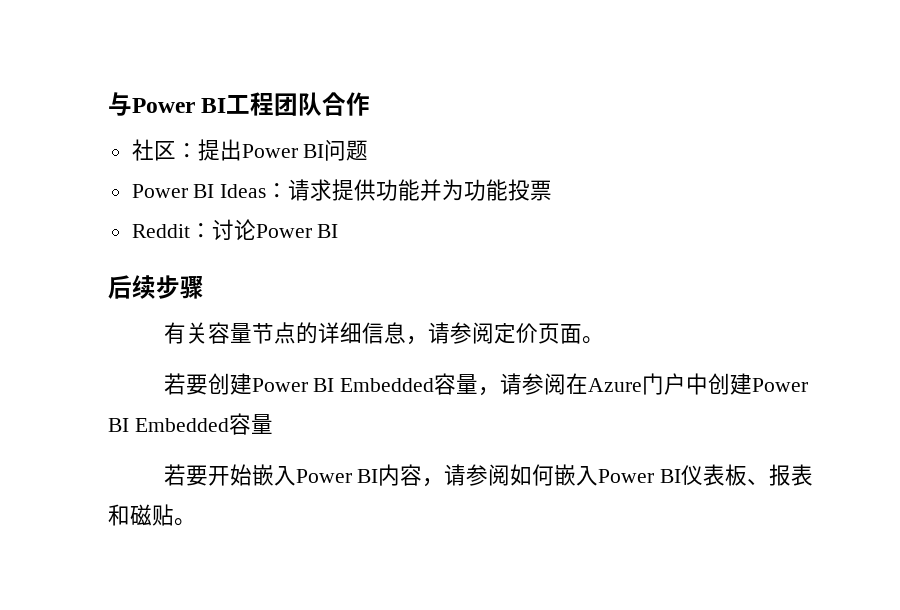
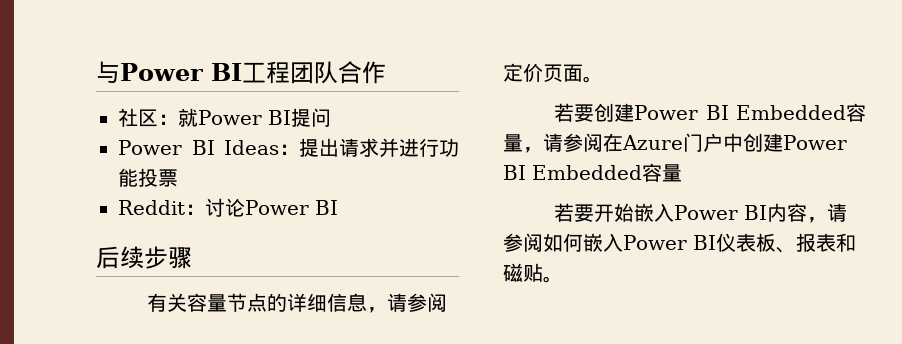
[197,139,325,161] 提出Power BI -> [178,108,311,127] 就Power BI提
[346,140,369,161] 题 -> (331, 117) none
[288,179,465,201] 请求提供功能并为 -> [299,138,439,158] 提出请求并进行

